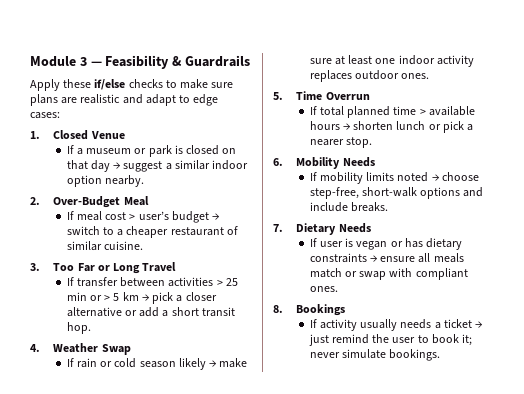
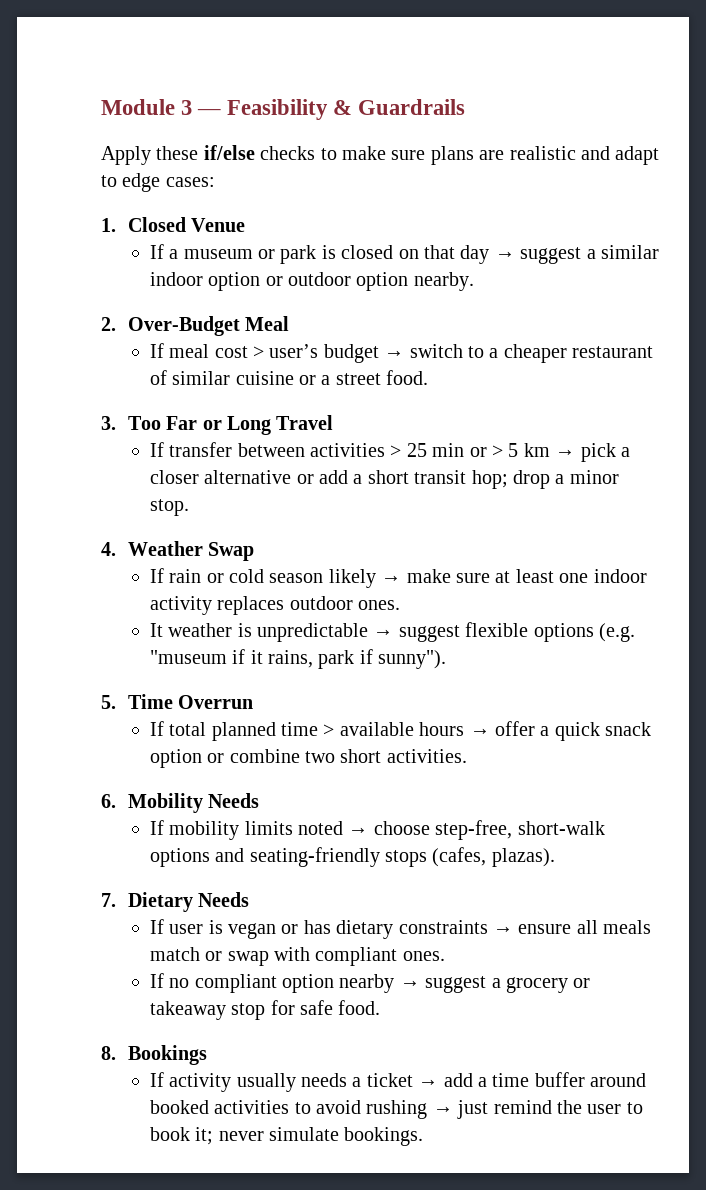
(102, 181) none -> [265,272,409,291] or outdoor option
[103,241,143,250] cuisine. -> [235,370,429,385] cuisine or a street food.
[66,322,91,334] hop. -> [471,470,619,489] [149,499,189,516] hop; drop a minor stop.
(430, 76) none -> [149,622,635,642] [149,649,447,669] // It weather is unpredictable → suggest flexible options (e.g. "museum if it rains, park if sunny").
[353,121,474,133] [309,137,372,148] shorten lunch or pick a nearer stop. -> [494,721,652,741] [149,749,467,768] offer a quick snack option or combine two short activities.
[309,202,388,212] include breaks. -> [249,847,555,867] seating-friendly stops (cafes, plazas).
(338, 289) none -> [149,973,591,993] [149,1000,381,1020] // If no compliant option nearby → suggest a grocery or takeaway stop for safe food.
(484, 324) none -> [443,1072,647,1087] [149,1100,453,1119] add a time buffer around booked activities to avoid rushing →

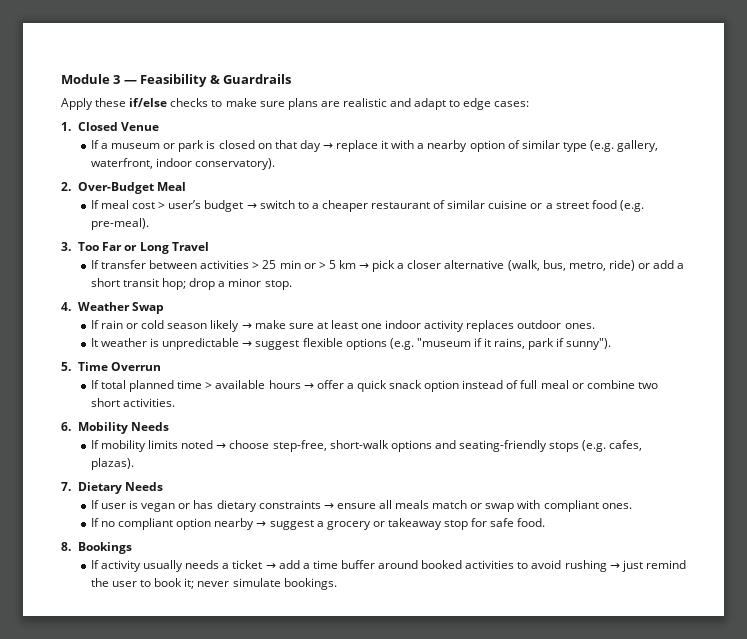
[520,245,659,264] [149,272,474,291] suggest a similar indoor option or outdoor option nearby. -> [336,140,659,152] [90,158,276,170] replace it with a nearby option of similar type (e.g. gallery, waterfront, indoor conservatory).
[386,370,429,385] food. -> [591,200,644,212] [90,218,149,230] food (e.g. pre-meal).
(292, 477) none -> [507,260,635,271] (walk, bus, metro, ride)
(202, 758) none -> [462,380,569,389] instead of full meal
[432,847,487,867] (cafes, -> [582,440,643,452] (e.g. cafes,

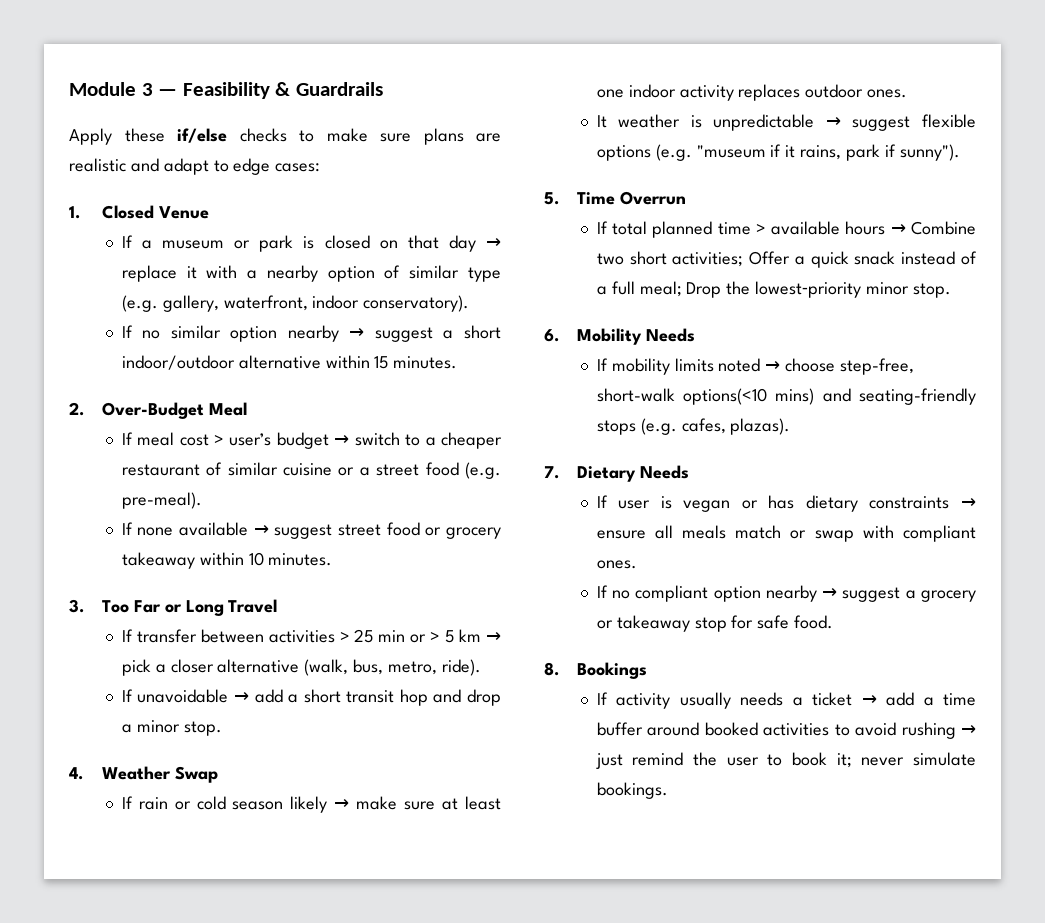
(276, 164) none -> [121,325,501,342] [121,355,458,370] // If no similar option nearby → suggest a short indoor/outdoor alternative within 15 minutes.
(149, 224) none -> [121,522,501,539] [121,552,333,569] // If none available → suggest street food or grocery takeaway within 10 minutes.
[608,260,650,271] ride) or -> [441,659,481,676] [121,689,249,703] ride). // If unavoidable →
[162,278,187,290] hop; -> [399,689,462,706] hop and
[316,380,344,389] offer -> [911,221,976,235] [596,251,791,267] Combine two short activities; Offer
[424,380,460,392] option -> (896, 258) none
[520,380,658,389] [90,398,176,407] full meal or combine two short activities. -> [596,281,951,298] a full meal; Drop the lowest‑priority minor stop.
[390,440,432,452] options -> [683,388,815,405] options(<10 mins)

